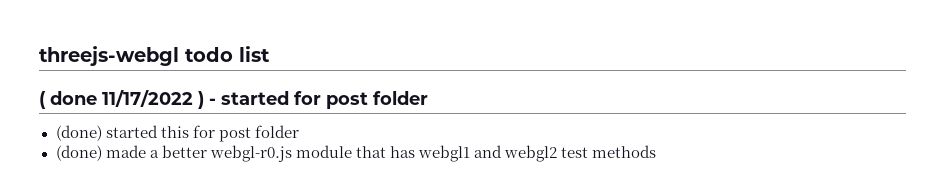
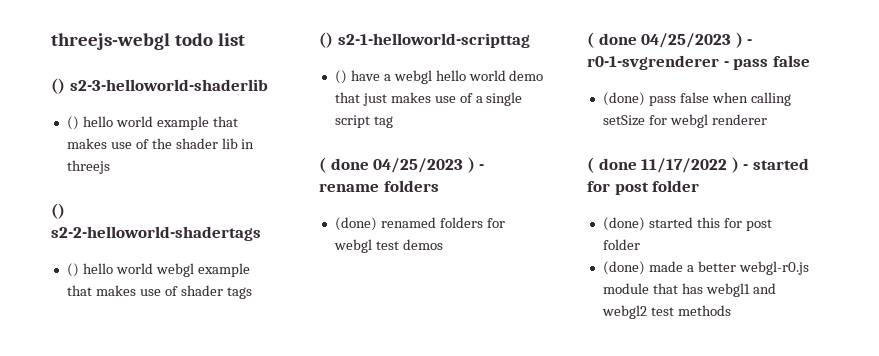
(270, 54) none -> [51,78,268,94] [66,116,238,130] [66,138,255,149] [66,160,110,174] [51,203,65,219] [51,226,261,241] [66,263,250,277] [66,285,252,299] [319,32,530,48] [334,70,544,84] [334,92,523,106] [334,115,393,128] [319,157,485,173] [319,180,439,192] [334,217,505,231] [333,239,443,253] [587,32,753,48] [587,55,810,70] [602,92,791,106] [602,114,767,128] // () s2-3-helloworld-shaderlib // () hello world example that makes use of the shader lib in threejs // () s2-2-helloworld-shadertags // () hello world webgl example that makes use of shader tags // () s2-1-helloworld-scripttag // () have a webgl hello world demo that just makes use of a single script tag // ( done 04/25/2023 ) - rename folders // (done) renamed folders for webgl test demos // ( done 04/25/2023 ) - r0-1-svgrenderer - pass false // (done) pass false when calling setSize for webgl renderer

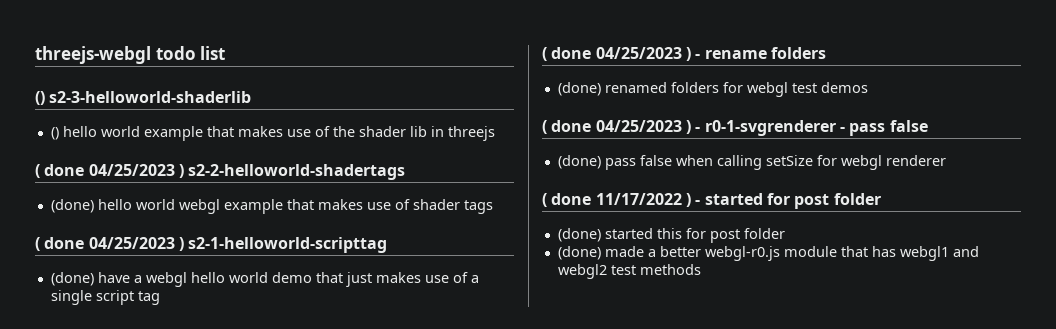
[51,203,65,219] () -> [35,164,184,178] ( done 04/25/2023 )
[66,263,79,277] () -> [50,199,94,213] (done)
[319,32,333,48] () -> [35,237,184,251] ( done 04/25/2023 )
[334,70,347,84] () -> [50,272,94,286] (done)

